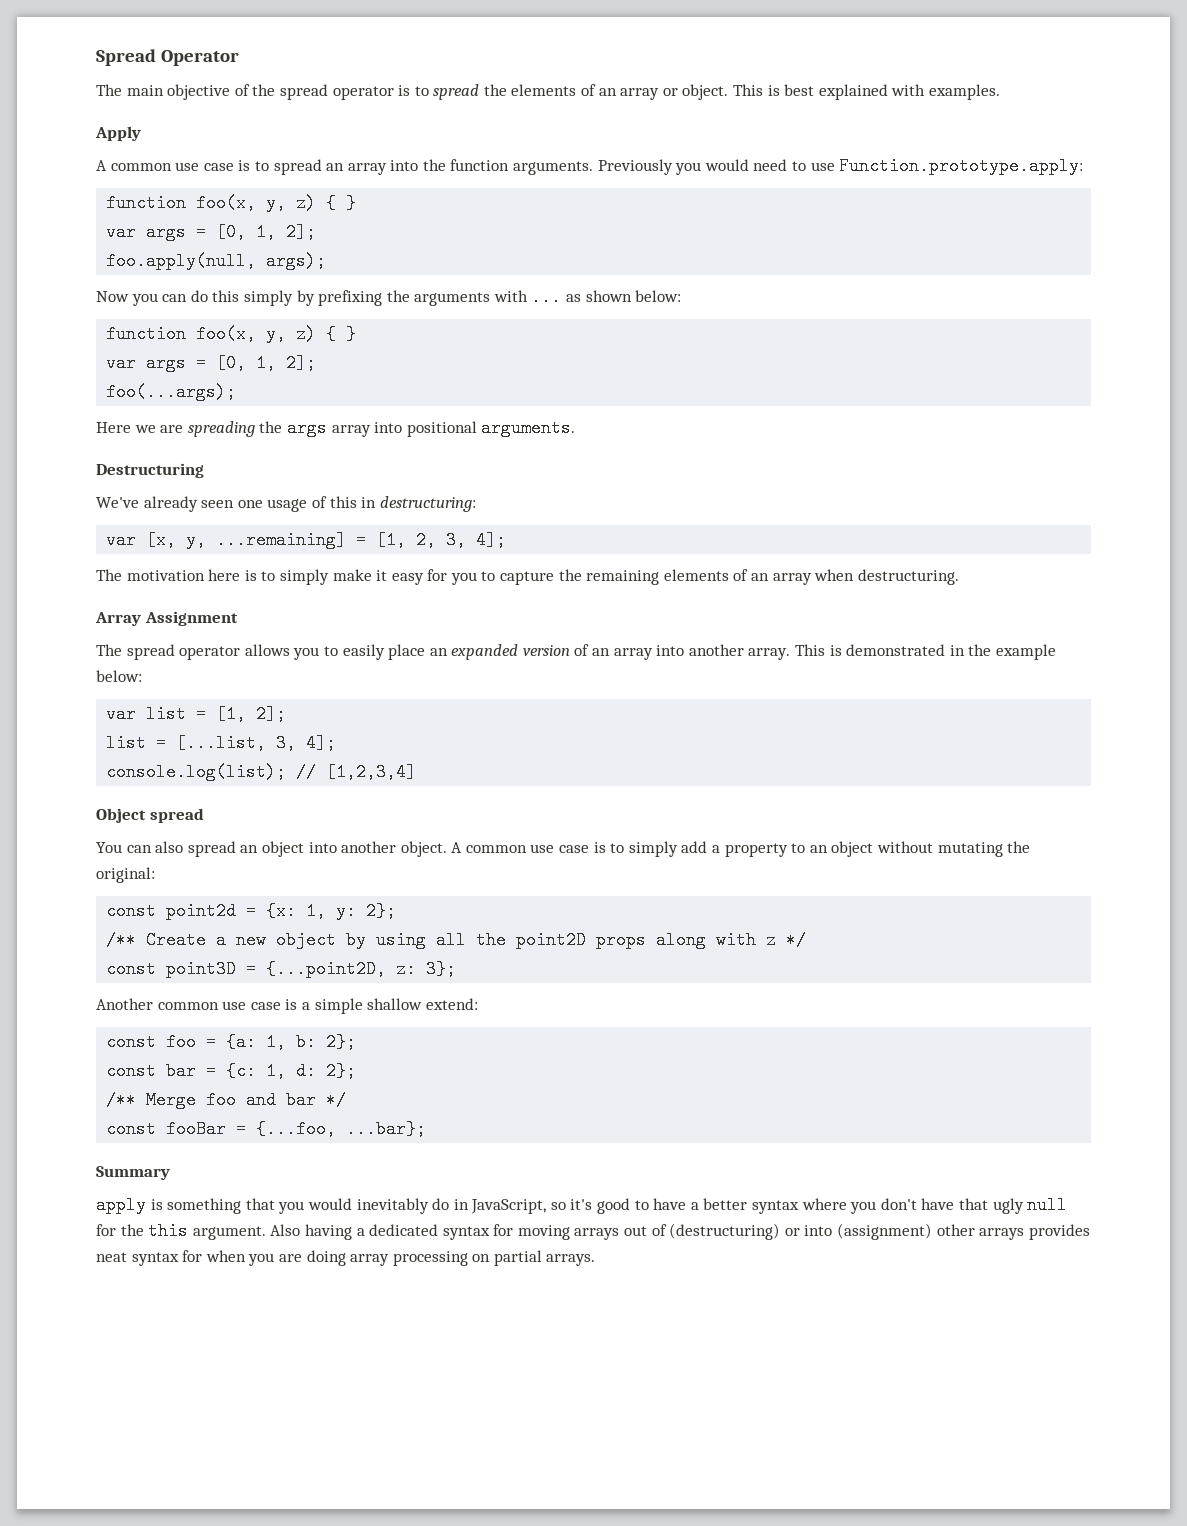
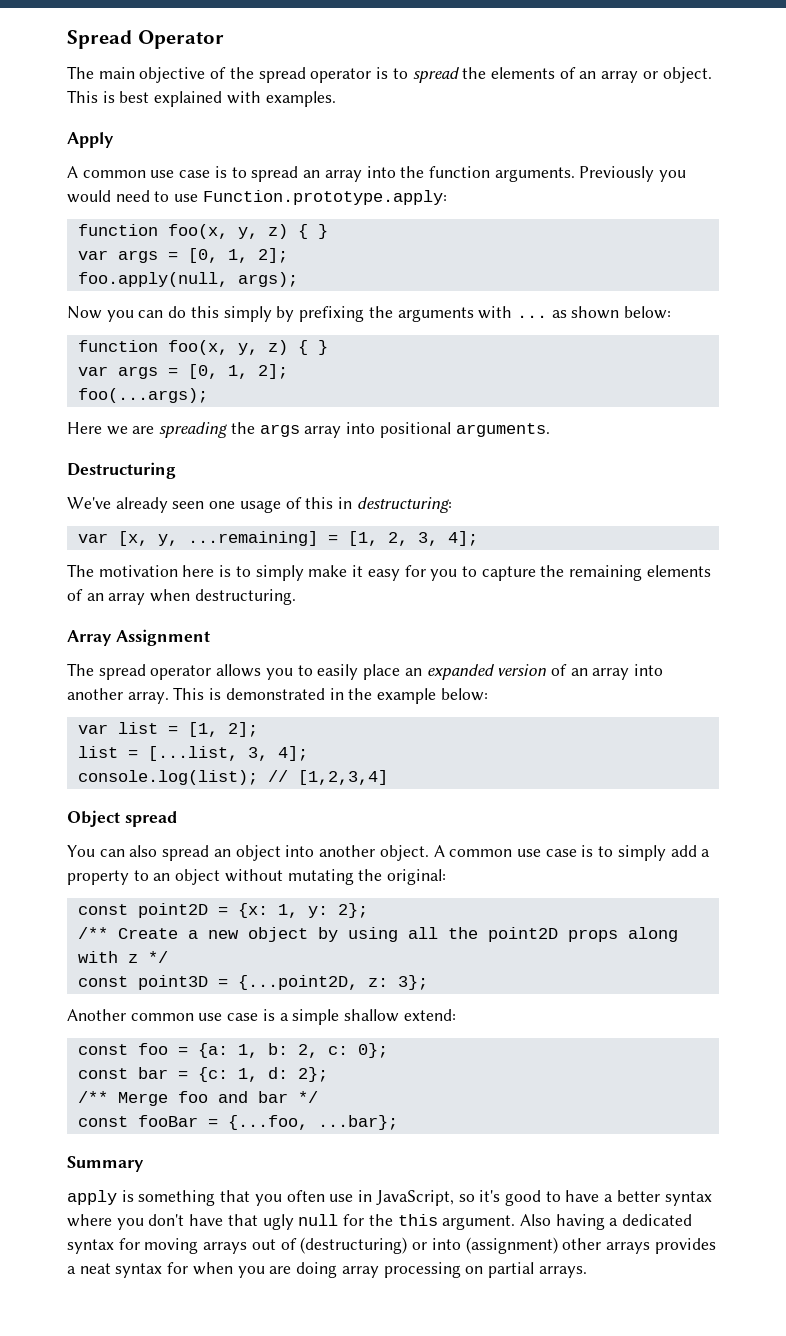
[166,902,237,920] point2d -> [137,903,208,918] point2D
[326,1033,357,1051] 2}; -> [297,1043,388,1058] 2, c: 0};
[307,1198,450,1214] would inevitably do -> [286,1190,354,1202] often use
(1090, 1232) none -> [67,1266,76,1274] a

